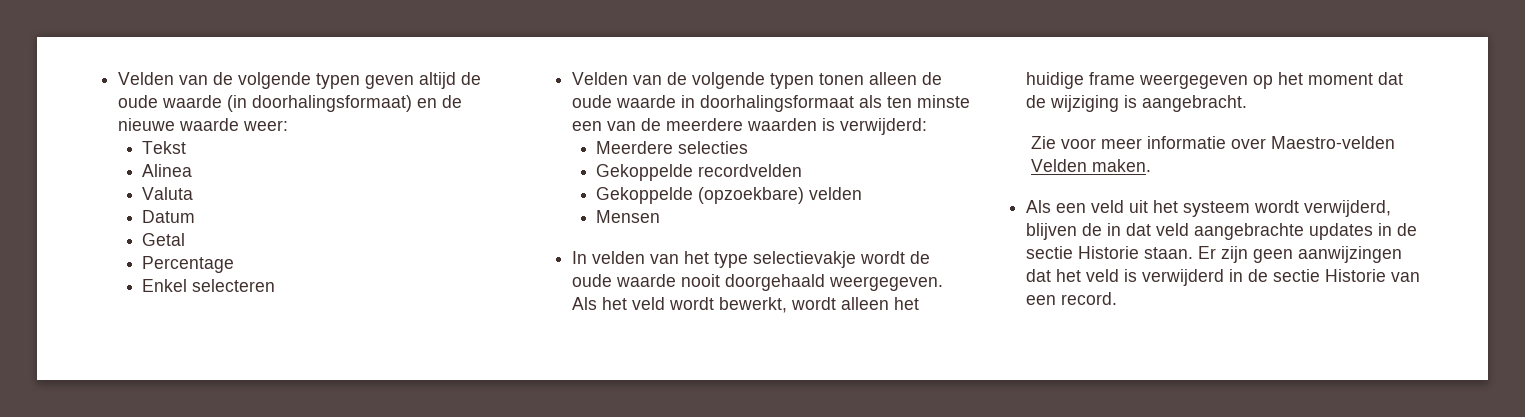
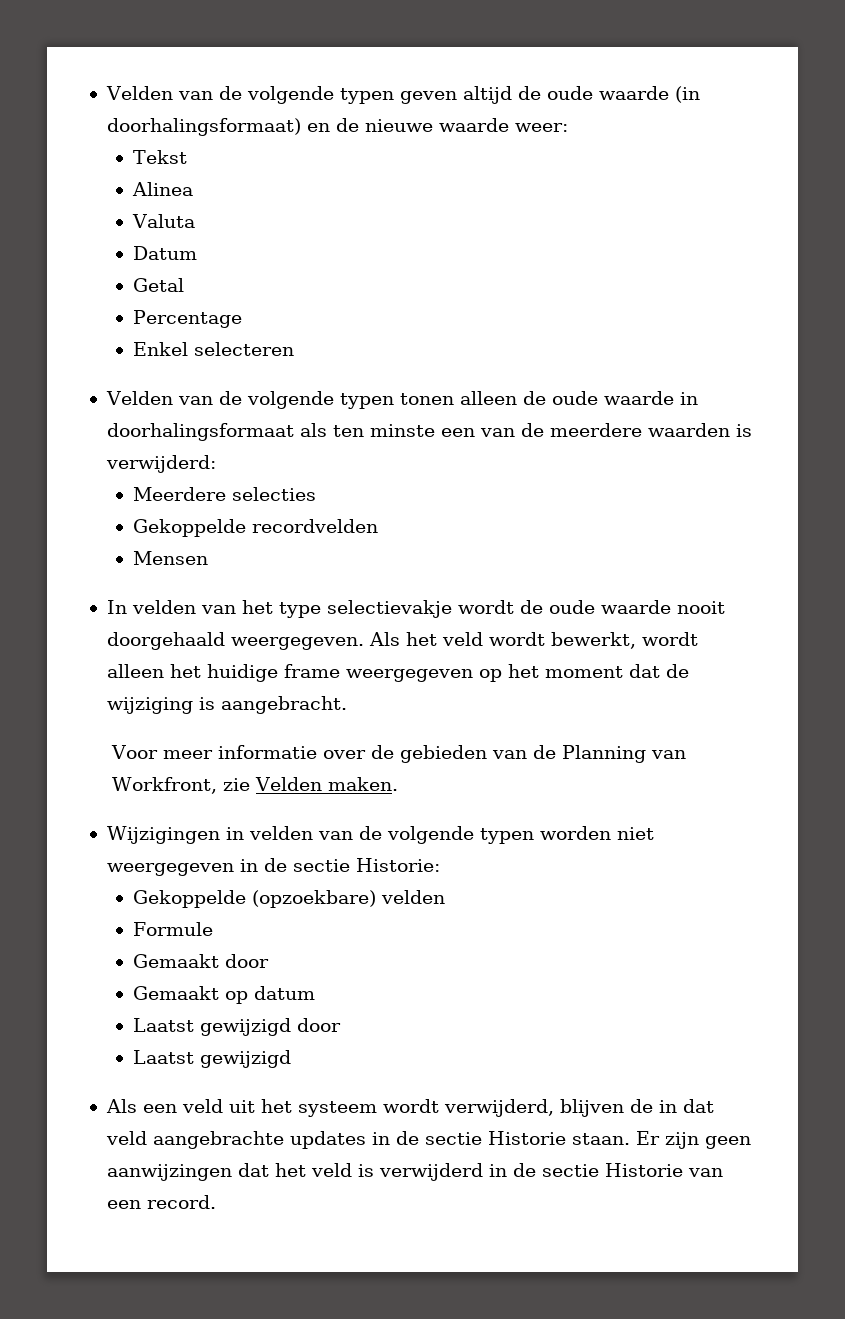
[596,187,863,204] // Gekoppelde (opzoekbare) velden -> (379, 526) none
[1031,136,1097,149] Zie voor -> [111,745,159,759] Voor
[1271,136,1396,149] [1031,159,1152,172] Maestro-velden Velden maken. -> [371,745,687,763] [112,777,399,794] [106,826,654,844] [106,858,440,876] [133,890,446,908] [133,922,214,936] [133,954,270,968] [133,986,316,1004] [133,1018,342,1036] [133,1050,292,1068] de gebieden van de Planning van Workfront, zie Velden maken. // Wijzigingen in velden van de volgende typen worden niet weergegeven in de sectie Historie: // Gekoppelde (opzoekbare) velden // Formule // Gemaakt door // Gemaakt op datum // Laatst gewijzigd door // Laatst gewijzigd

